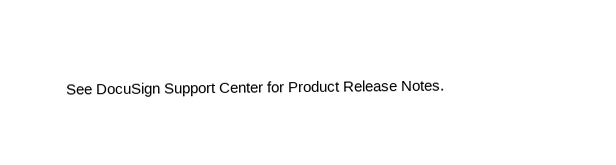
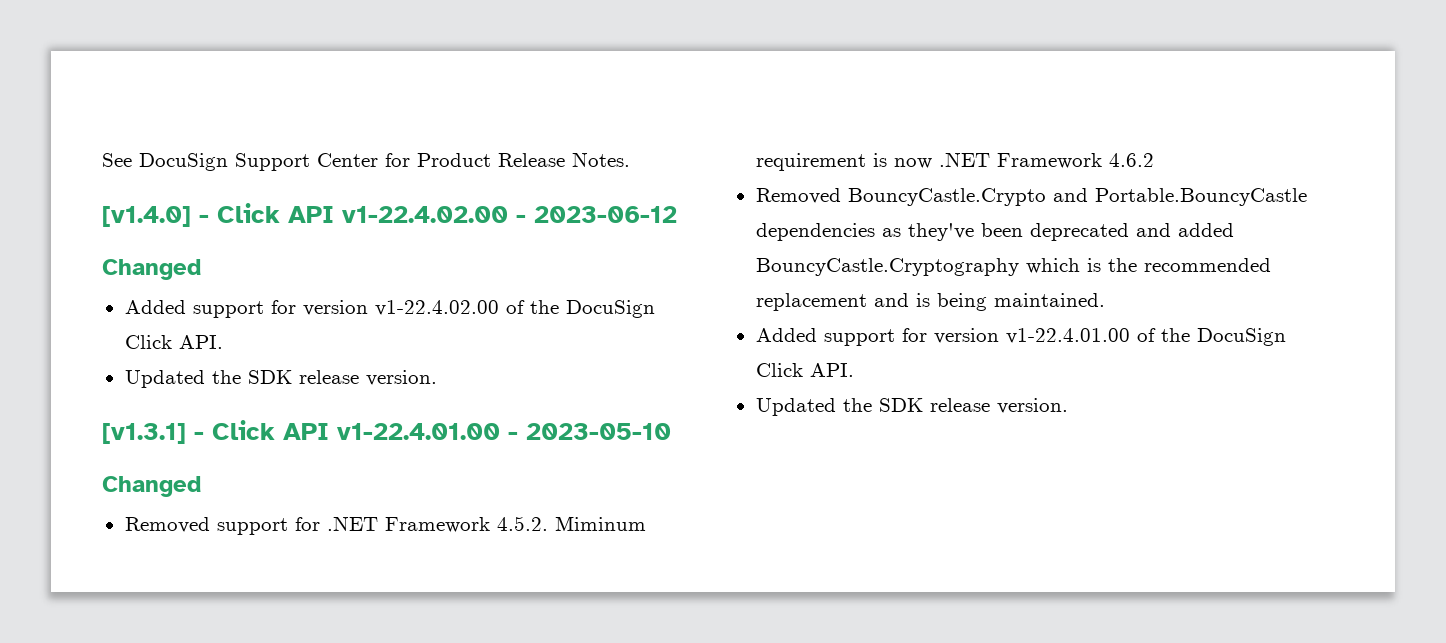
(446, 86) none -> [102,203,677,227] [102,259,201,280] [124,300,655,318] [124,335,223,349] [124,370,437,388] [102,420,671,444] [102,476,201,497] [124,516,646,535] [755,152,1154,171] [755,188,1307,206] [755,223,1234,241] [755,258,1271,276] [755,293,1105,311] [755,328,1286,346] [755,363,854,377] [755,398,1068,416] // [v1.4.0] - Click API v1-22.4.02.00 - 2023-06-12 // Changed // Added support for version v1-22.4.02.00 of the DocuSign Click API. // Updated the SDK release version. // [v1.3.1] - Click API v1-22.4.01.00 - 2023-05-10 // Changed // Removed support for .NET Framework 4.5.2. Miminum requirement is now .NET Framework 4.6.2 // Removed BouncyCastle.Crypto and Portable.BouncyCastle dependencies as they've been deprecated and added BouncyCastle.Cryptography which is the recommended replacement and is being maintained. // Added support for version v1-22.4.01.00 of the DocuSign Click API. // Updated the SDK release version.

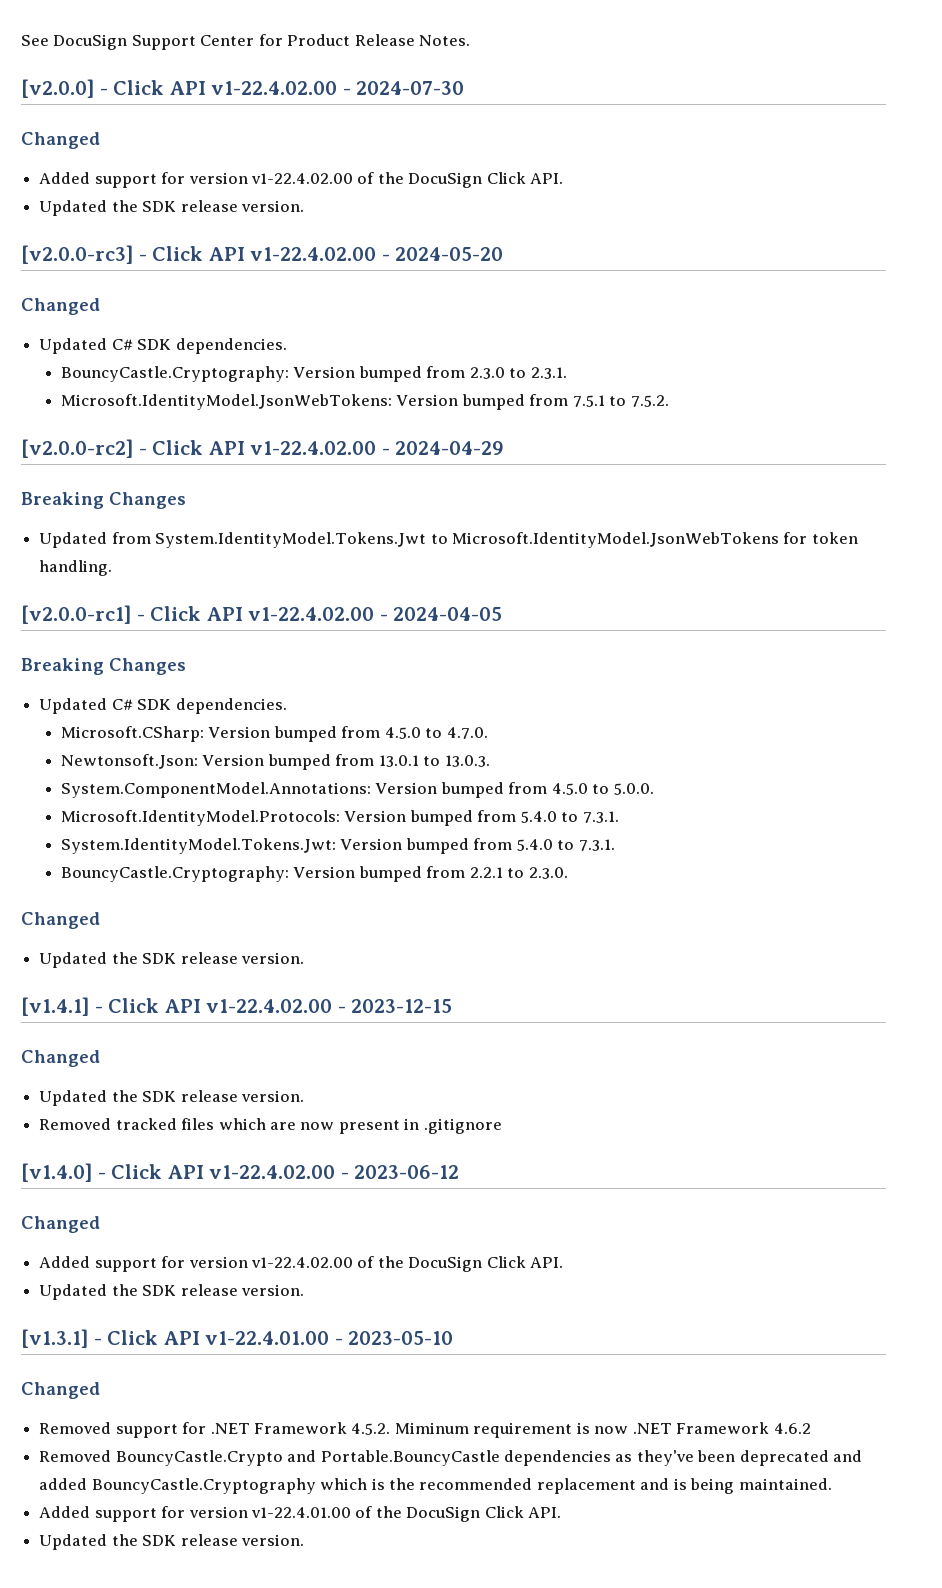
(630, 159) none -> [21,79,465,98] [21,132,100,149] [39,172,564,188] [39,200,304,216] [21,245,504,264] [21,298,100,315] [39,338,287,354] [60,366,567,382] [60,394,669,410] [21,439,505,458] [21,492,186,509] [39,532,858,548] [39,560,113,576] [21,605,503,624] [21,658,186,675] [39,698,287,714] [60,726,488,742] [60,754,490,770] [60,782,654,798] [60,810,619,826] [60,838,615,854] [60,866,568,882] [21,912,100,929] [39,952,304,968] [21,997,453,1016] [21,1050,100,1067] [39,1090,304,1106] [39,1118,502,1134] // [v2.0.0] - Click API v1-22.4.02.00 - 2024-07-30 // Changed // Added support for version v1-22.4.02.00 of the DocuSign Click API. // Updated the SDK release version. // [v2.0.0-rc3] - Click API v1-22.4.02.00 - 2024-05-20 // Changed // Updated C# SDK dependencies. // BouncyCastle.Cryptography: Version bumped from 2.3.0 to 2.3.1. // Microsoft.IdentityModel.JsonWebTokens: Version bumped from 7.5.1 to 7.5.2. // [v2.0.0-rc2] - Click API v1-22.4.02.00 - 2024-04-29 // Breaking Changes // Updated from System.IdentityModel.Tokens.Jwt to Microsoft.IdentityModel.JsonWebTokens for token handling. // [v2.0.0-rc1] - Click API v1-22.4.02.00 - 2024-04-05 // Breaking Changes // Updated C# SDK dependencies. // Microsoft.CSharp: Version bumped from 4.5.0 to 4.7.0. // Newtonsoft.Json: Version bumped from 13.0.1 to 13.0.3. // System.ComponentModel.Annotations: Version bumped from 4.5.0 to 5.0.0. // Microsoft.IdentityModel.Protocols: Version bumped from 5.4.0 to 7.3.1. // System.IdentityModel.Tokens.Jwt: Version bumped from 5.4.0 to 7.3.1. // BouncyCastle.Cryptography: Version bumped from 2.2.1 to 2.3.0. // Changed // Updated the SDK release version. // [v1.4.1] - Click API v1-22.4.02.00 - 2023-12-15 // Changed // Updated the SDK release version. // Removed tracked files which are now present in .gitignore

